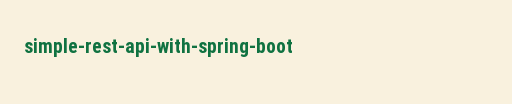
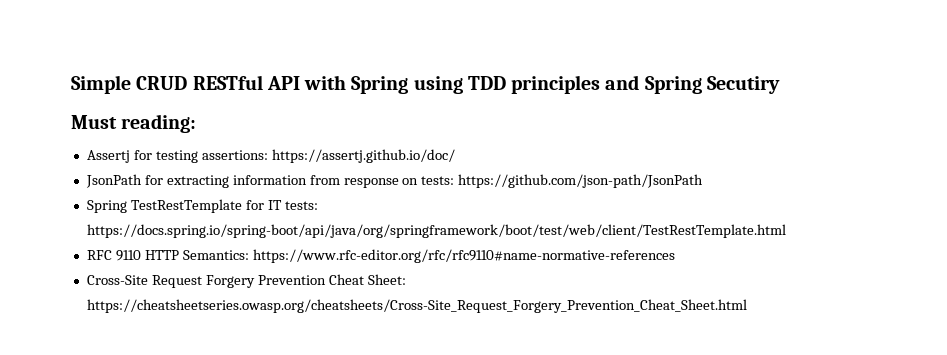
[24,38,293,57] simple-rest-api-with-spring-boot -> [71,75,780,94] [71,114,197,133] [86,149,455,163] [85,174,704,188] [86,199,318,213] [86,224,786,238] [86,249,675,263] [86,274,406,288] [86,299,747,313] Simple CRUD RESTful API with Spring using TDD principles and Spring Secutiry // Must reading: // Assertj for testing assertions: https://assertj.github.io/doc/ // JsonPath for extracting information from response on tests: https://github.com/json-path/JsonPath // Spring TestRestTemplate for IT tests: https://docs.spring.io/spring-boot/api/java/org/springframework/boot/test/web/client/TestRestTemplate.html // RFC 9110 HTTP Semantics: https://www.rfc-editor.org/rfc/rfc9110#name-normative-references // Cross-Site Request Forgery Prevention Cheat Sheet: https://cheatsheetseries.owasp.org/cheatsheets/Cross-Site_Request_Forgery_Prevention_Cheat_Sheet.html

